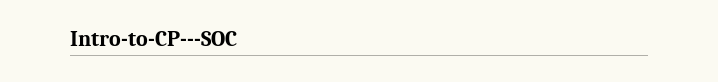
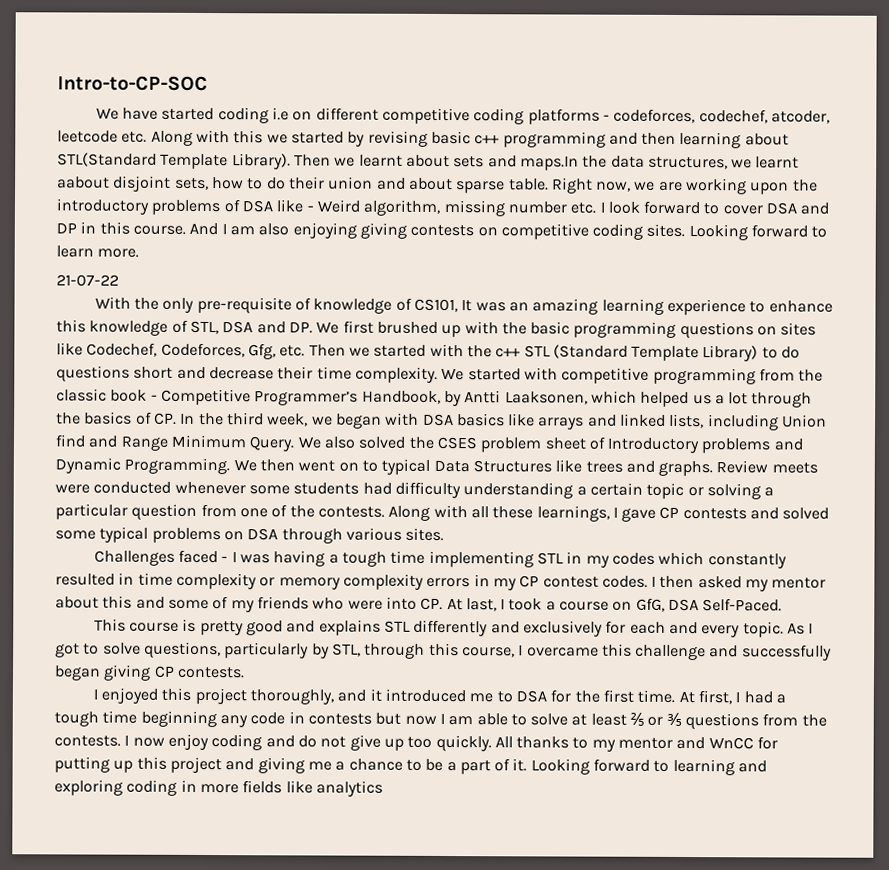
[70,31,237,46] Intro-to-CP---SOC -> [57,75,208,92] [95,107,830,125] [57,129,789,149] [57,152,800,171] [57,175,818,195] [56,198,830,217] [56,221,828,241] [56,245,140,258] [56,274,119,287] [94,296,833,316] [56,319,817,339] [56,342,801,362] [56,365,824,385] [56,388,813,408] [56,411,828,431] [55,434,803,454] [55,457,818,477] [55,481,775,500] [55,503,830,522] [55,526,445,544] [93,549,787,569] [55,572,827,592] [55,595,783,613] [93,618,814,638] [55,641,832,661] [54,664,245,681] [92,687,786,705] [54,710,827,730] [54,733,779,752] [54,756,768,776] [54,779,383,797] Intro-to-CP-SOC // We have started coding i.e on different competitive coding platforms - codeforces, codechef, atcoder, leetcode etc. Along with this we started by revising basic c++ programming and then learning about STL(Standard Template Library). Then we learnt about sets and maps.In the data structures, we learnt aabout disjoint sets, how to do their union and about sparse table. Right now, we are working upon the introductory problems of DSA like - Weird algorithm, missing number etc. I look forward to cover DSA and DP in this course. And I am also enjoying giving contests on competitive coding sites. Looking forward to learn more. // 21-07-22 // With the only pre-requisite of knowledge of CS101, It was an amazing learning experience to enhance this knowledge of STL, DSA and DP. We first brushed up with the basic programming questions on sites like Codechef, Codeforces, Gfg, etc. Then we started with the c++ STL (Standard Template Library) to do questions short and decrease their time complexity. We started with competitive programming from the classic book - Competitive Programmer’s Handbook, by Antti Laaksonen, which helped us a lot through the basics of CP. In the third week, we began with DSA basics like arrays and linked lists, including Union find and Range Minimum Query. We also solved the CSES problem sheet of Introductory problems and Dynamic Programming. We then went on to typical Data Structures like trees and graphs. Review meets were conducted whenever some students had difficulty understanding a certain topic or solving a particular question from one of the contests. Along with all these learnings, I gave CP contests and solved some typical problems on DSA through various sites. // Challenges faced - I was having a tough time implementing STL in my codes which constantly resulted in time complexity or memory complexity errors in my CP contest codes. I then asked my mentor about this and some of my friends who were into CP. At last, I took a course on GfG, DSA Self-Paced. // This course is pretty good and explains STL differently and exclusively for each and every topic. As I got to solve questions, particularly by STL, through this course, I overcame this challenge and successfully began giving CP contests. // I enjoyed this project thoroughly, and it introduced me to DSA for the first time. At first, I had a tough time beginning any code in contests but now I am able to solve at least ⅖ or ⅗ questions from the contests. I now enjoy coding and do not give up too quickly. All thanks to my mentor and WnCC for putting up this project and giving me a chance to be a part of it. Looking forward to learning and exploring coding in more fields like analytics

